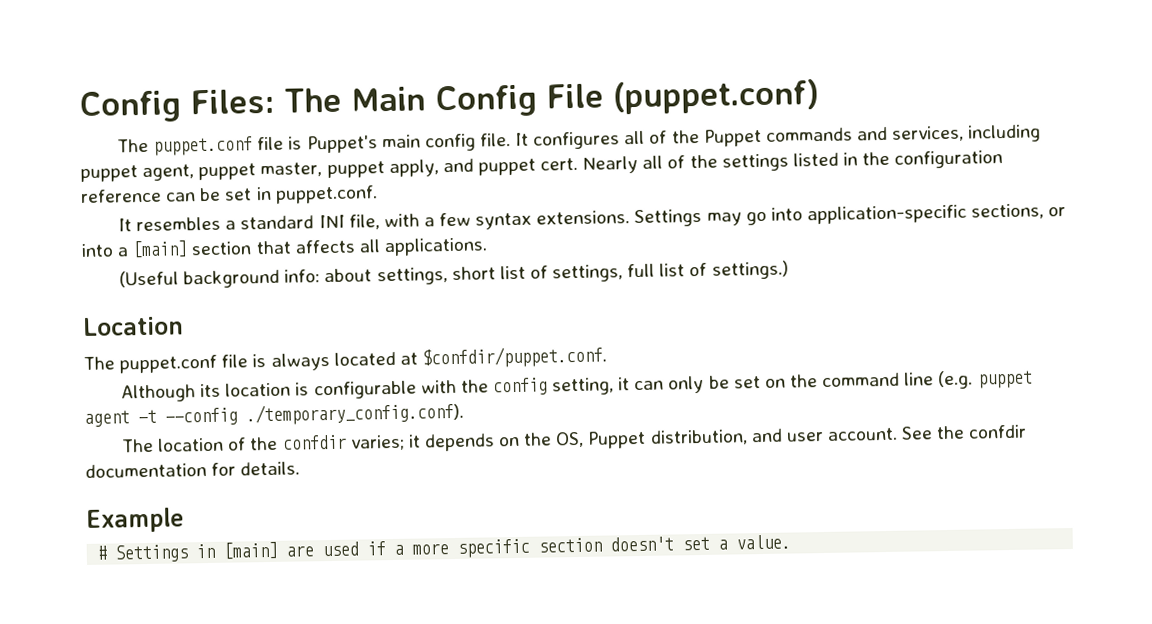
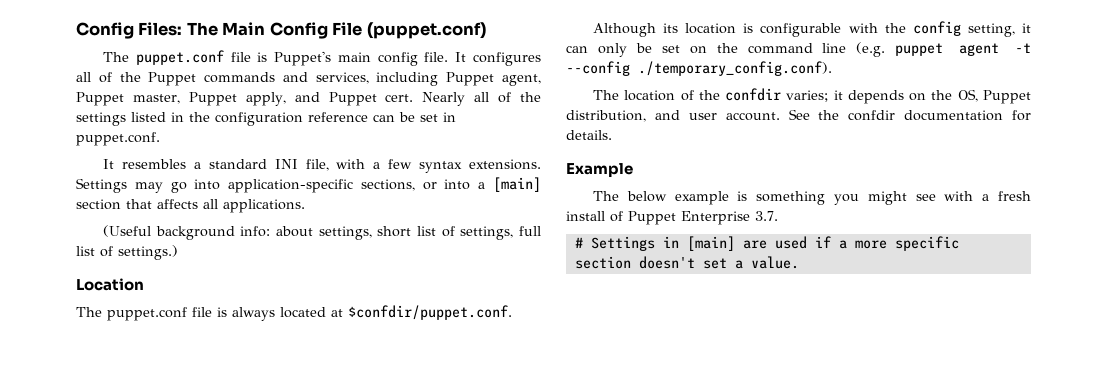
[80,161,385,183] puppet agent, puppet master, puppet -> [446,72,541,86] [76,92,237,106] Puppet agent, Puppet master, Puppet
[477,158,536,176] puppet -> [328,92,377,106] Puppet
(184, 520) none -> [593,191,1031,205] [566,211,778,225] // The below example is something you might see with a fresh install of Puppet Enterprise 3.7.

